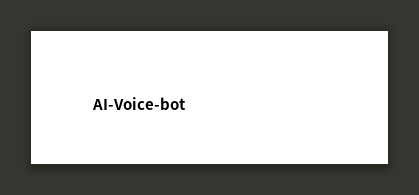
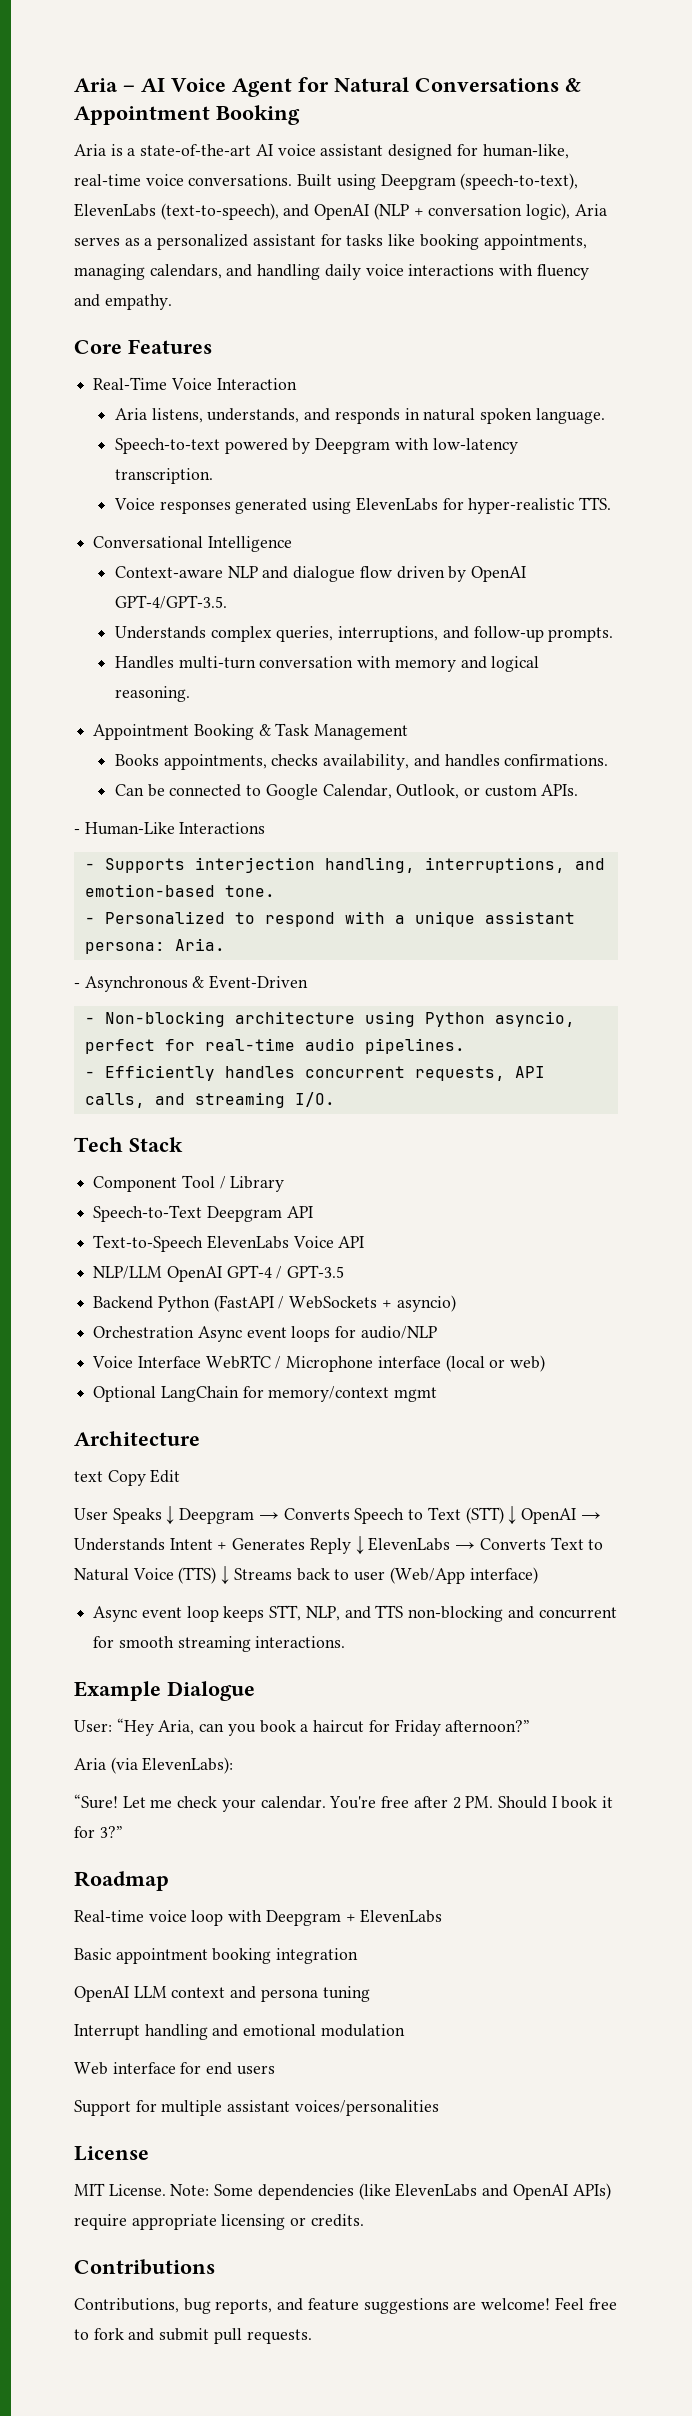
[92,97,186,110] AI-Voice-bot -> [74,77,581,97] [74,105,300,125] [74,144,569,160] [74,173,579,190] [74,203,607,220] [74,234,587,250] [74,264,589,280] [74,294,172,310] [74,339,212,354] [93,377,297,390] [114,408,605,424] [114,438,518,454] [114,468,213,484] [113,497,611,514] [93,536,292,552] [114,566,526,582] [114,595,227,609] [114,626,614,642] [114,656,540,672] [114,686,190,702] [93,723,409,740] [114,754,609,770] [114,784,579,800] [74,822,266,835] [84,857,605,873] [84,884,275,897] [84,911,575,927] [84,938,225,954] [74,975,309,992] [84,1011,575,1027] [84,1038,465,1054] [84,1065,545,1081] [84,1092,335,1108] [74,1137,183,1152] [93,1175,285,1192] [93,1205,313,1222] [93,1235,365,1252] [93,1265,345,1282] [93,1295,456,1312] [93,1326,437,1342] [92,1355,546,1372] [93,1386,438,1402] [74,1431,200,1446] [74,1469,181,1486] [74,1506,601,1524] [74,1536,604,1554] [74,1566,538,1584] [93,1605,617,1622] [93,1636,346,1652] [74,1681,255,1701] [74,1718,531,1736] [74,1757,234,1774] [74,1794,614,1812] [74,1826,123,1838] [74,1871,169,1891] [74,1909,443,1926] [74,1948,359,1964] [74,1986,370,2002] [74,2024,405,2040] [74,2062,275,2075] [74,2100,439,2116] [74,2146,149,2161] [74,2183,611,2200] [74,2214,364,2230] [74,2259,215,2275] [74,2297,617,2314] [74,2328,312,2344] Aria – AI Voice Agent for Natural Conversations & Appointment Booking // Aria is a state-of-the-art AI voice assistant designed for human-like, real-time voice conversations. Built using Deepgram (speech-to-text), ElevenLabs (text-to-speech), and OpenAI (NLP + conversation logic), Aria serves as a personalized assistant for tasks like booking appointments, managing calendars, and handling daily voice interactions with fluency and empathy. // Core Features // Real-Time Voice Interaction // Aria listens, understands, and responds in natural spoken language. // Speech-to-text powered by Deepgram with low-latency transcription. // Voice responses generated using ElevenLabs for hyper-realistic TTS. // Conversational Intelligence // Context-aware NLP and dialogue flow driven by OpenAI GPT-4/GPT-3.5. // Understands complex queries, interruptions, and follow-up prompts. // Handles multi-turn conversation with memory and logical reasoning. // Appointment Booking & Task Management // Books appointments, checks availability, and handles confirmations. // Can be connected to Google Calendar, Outlook, or custom APIs. // - Human-Like Interactions // - Supports interjection handling, interruptions, and emotion-based tone. // - Personalized to respond with a unique assistant persona: Aria. // - Asynchronous & Event-Driven // - Non-blocking architecture using Python asyncio, perfect for real-time audio pipelines. // - Efficiently handles concurrent requests, API calls, and streaming I/O. // Tech Stack // Component Tool / Library // Speech-to-Text Deepgram API // Text-to-Speech ElevenLabs Voice API // NLP/LLM OpenAI GPT-4 / GPT-3.5 // Backend Python (FastAPI / WebSockets + asyncio) // Orchestration Async event loops for audio/NLP // Voice Interface WebRTC / Microphone interface (local or web) // Optional LangChain for memory/context mgmt // Architecture // text Copy Edit // User Speaks ↓ Deepgram → Converts Speech to Text (STT) ↓ OpenAI → Understands Intent + Generates Reply ↓ ElevenLabs → Converts Text to Natural Voice (TTS) ↓ Streams back to user (Web/App interface) // Async event loop keeps STT, NLP, and TTS non-blocking and concurrent for smooth streaming interactions. // Example Dialogue // User: “Hey Aria, can you book a haircut for Friday afternoon?” // Aria (via ElevenLabs): // “Sure! Let me check your calendar. You're free after 2 PM. Should I book it for 3?” // Roadmap // Real-time voice loop with Deepgram + ElevenLabs // Basic appointment booking integration // OpenAI LLM context and persona tuning // Interrupt handling and emotional modulation // Web interface for end users // Support for multiple assistant voices/personalities // License // MIT License. Note: Some dependencies (like ElevenLabs and OpenAI APIs) require appropriate licensing or credits. // Contributions // Contributions, bug reports, and feature suggestions are welcome! Feel free to fork and submit pull requests.

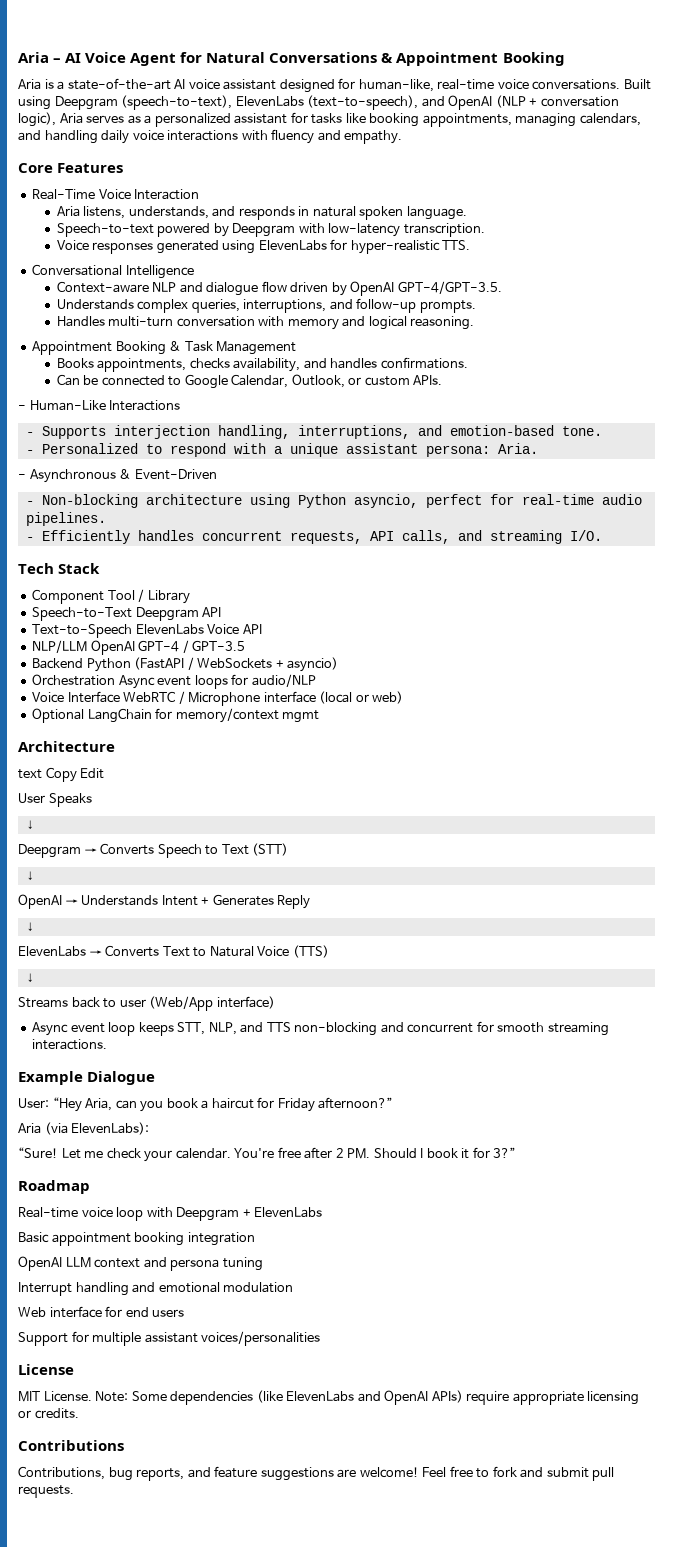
[166,1506,175,1524] ↓ -> [25,820,34,829] // ↓ //
[508,1506,517,1524] ↓ -> [25,871,34,880] // ↓ //
[355,1536,364,1554] ↓ -> [25,922,34,931] // ↓ //
[221,1566,230,1584] ↓ -> [25,973,34,982] // ↓ //

